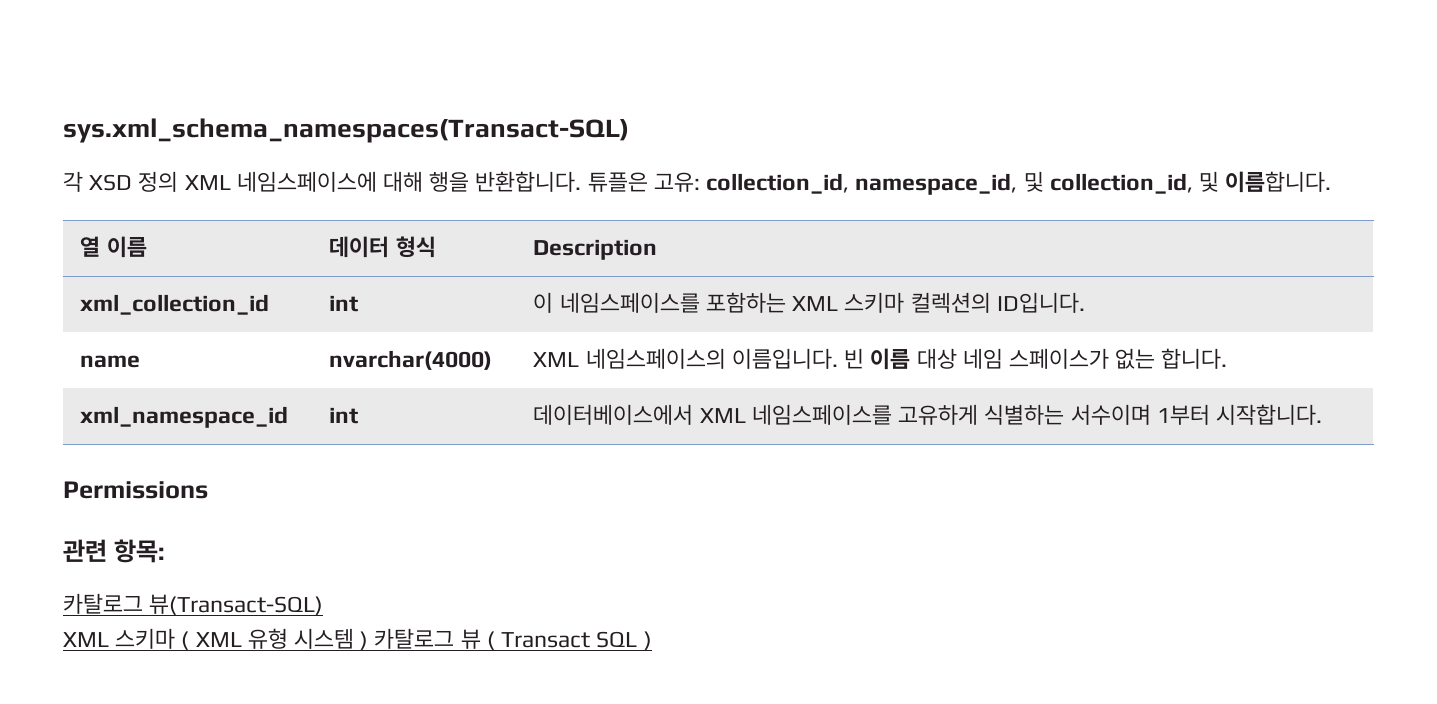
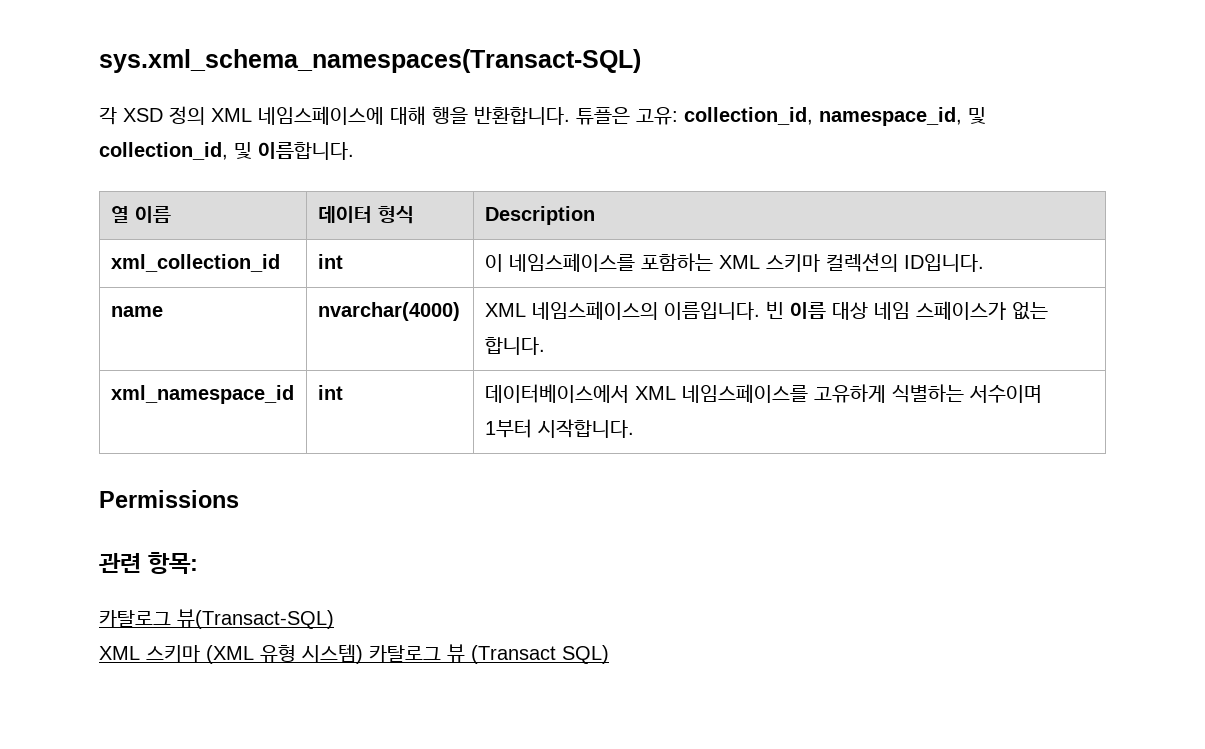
[181,628,652,650] ( XML 유형 시스템 ) 카탈로그 뷰 ( Transact SQL ) -> [206,644,609,664] (XML 유형 시스템) 카탈로그 뷰 (Transact SQL)

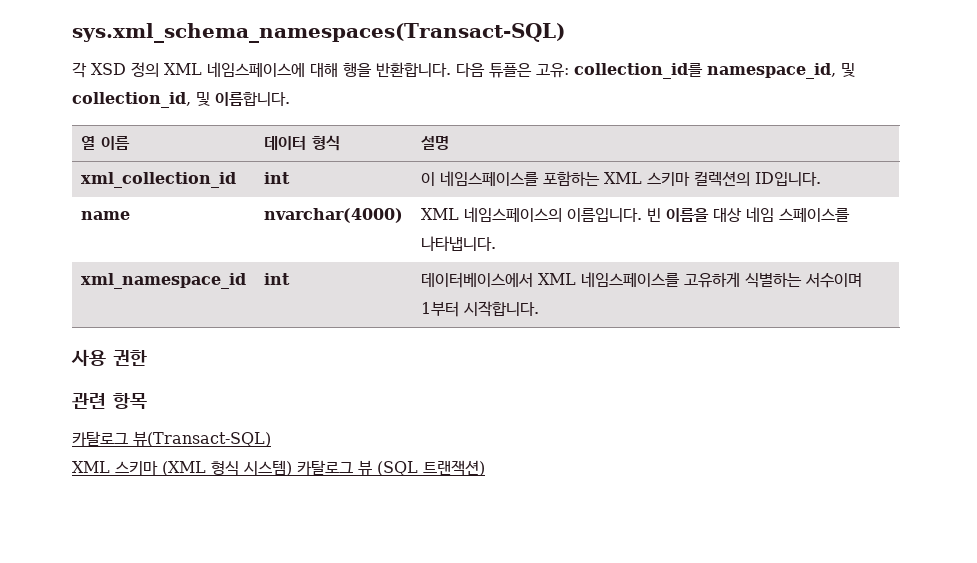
(570, 115) none -> [456,63,485,77] 다음
[684,107,813,125] collection_id, -> [574,63,703,79] collection_id를
[484,206,595,225] Description -> [420,136,449,150] 설명
[789,302,826,319] 이름 -> [665,208,709,222] 이름을
[915,301,1048,320] [484,337,545,355] 스페이스가 없는 합니다. -> [778,208,850,222] [420,236,496,251] 스페이스를 나타냅니다.
[99,490,239,508] Permissions -> [71,349,147,366] 사용 권한
[148,552,198,574] 항목: -> [113,393,147,409] 항목
[260,645,296,663] 유형 -> [211,461,239,476] 형식
[471,645,609,664] (Transact SQL) -> [377,460,485,476] (SQL 트랜잭션)

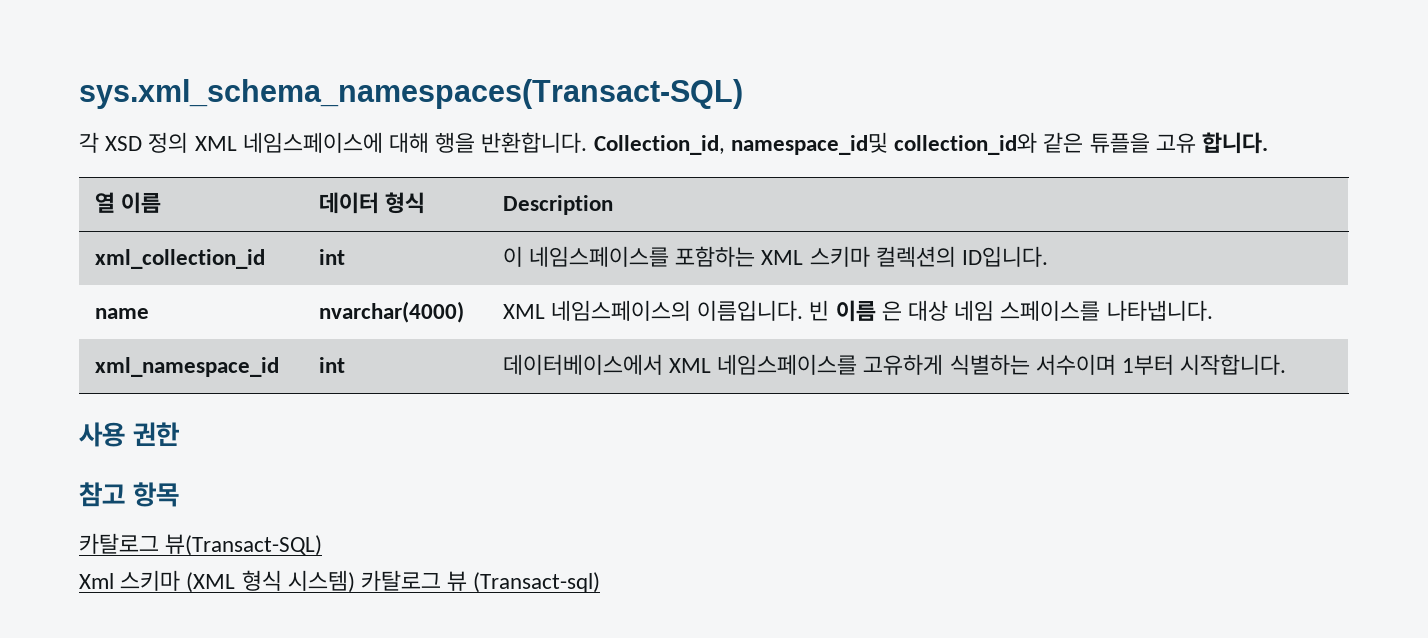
[456,63,855,79] [72,92,290,108] 다음 튜플은 고유: collection_id를 namespace_id, 및 collection_id, 및 이름합니다. -> [593,132,1268,155] Collection_id, namespace_id및 collection_id와 같은 튜플을 고유 합니다.
[420,136,449,150] 설명 -> [502,195,613,215] Description
[665,208,709,222] 이름을 -> [835,300,902,322] 이름 은
[72,393,106,409] 관련 -> [79,482,125,507] 참고
[72,461,110,473] XML -> [79,573,114,589] Xml
[377,460,485,476] (SQL 트랜잭션) -> [473,572,601,593] (Transact-sql)

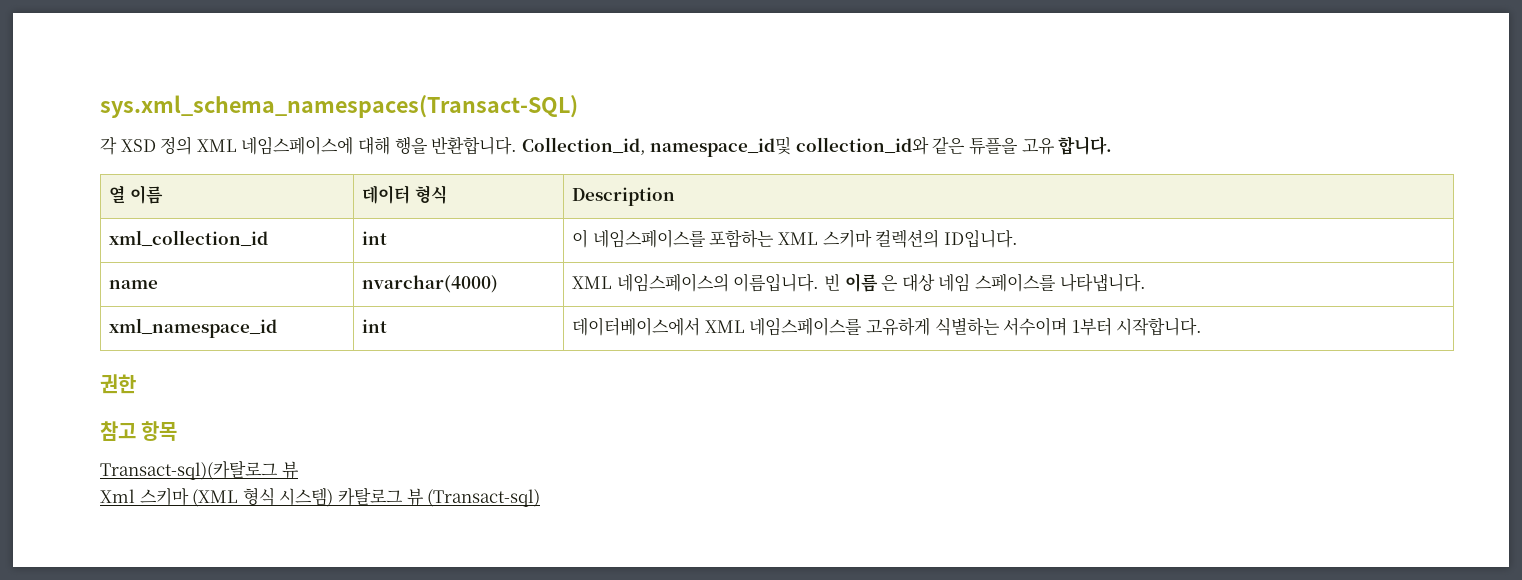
[79,422,125,447] 사용 -> (1203, 327) none
[79,533,323,556] 카탈로그 뷰(Transact-SQL) -> [100,460,299,480] Transact-sql)(카탈로그 뷰

